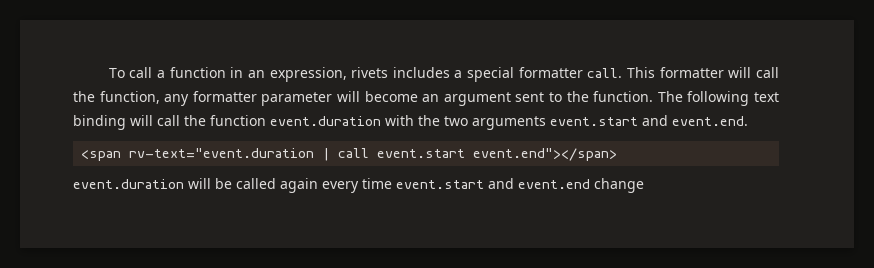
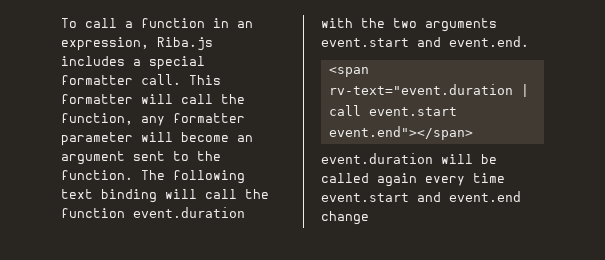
[351,67,389,78] rivets -> [157,37,213,51] Riba.js

